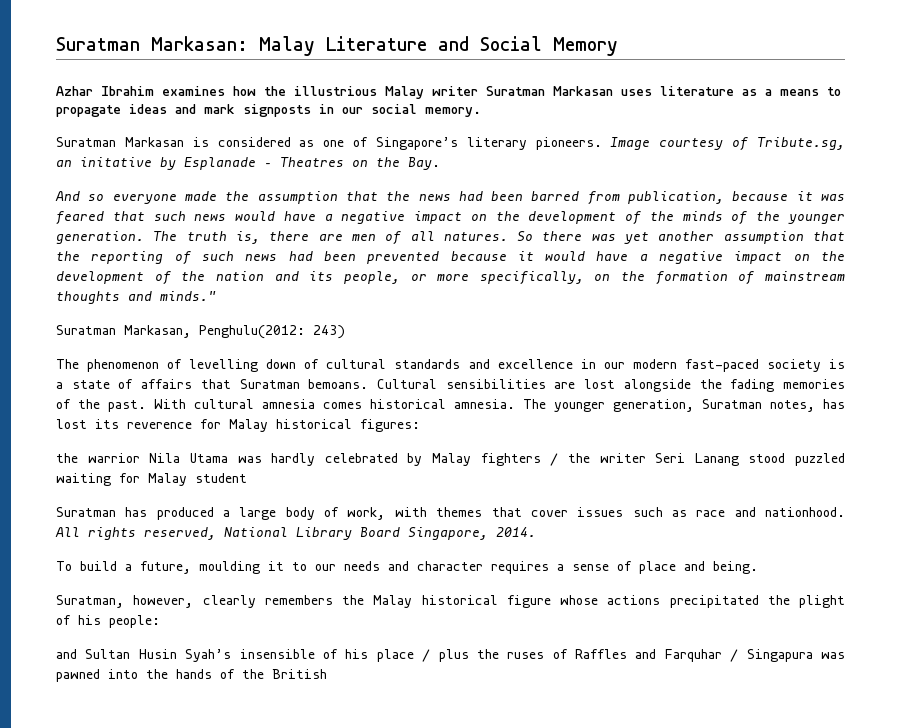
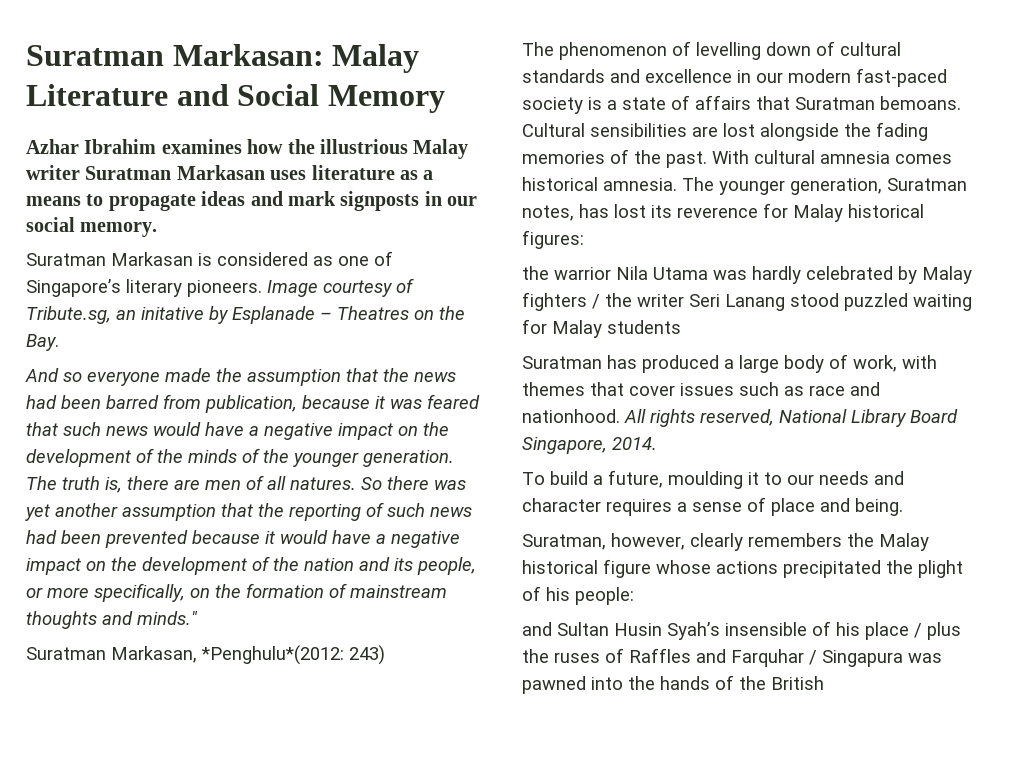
[199,325,305,339] Penghulu(2012: -> [201,645,344,665] *Penghulu*(2012:
[195,473,247,483] student -> [607,320,681,334] students

